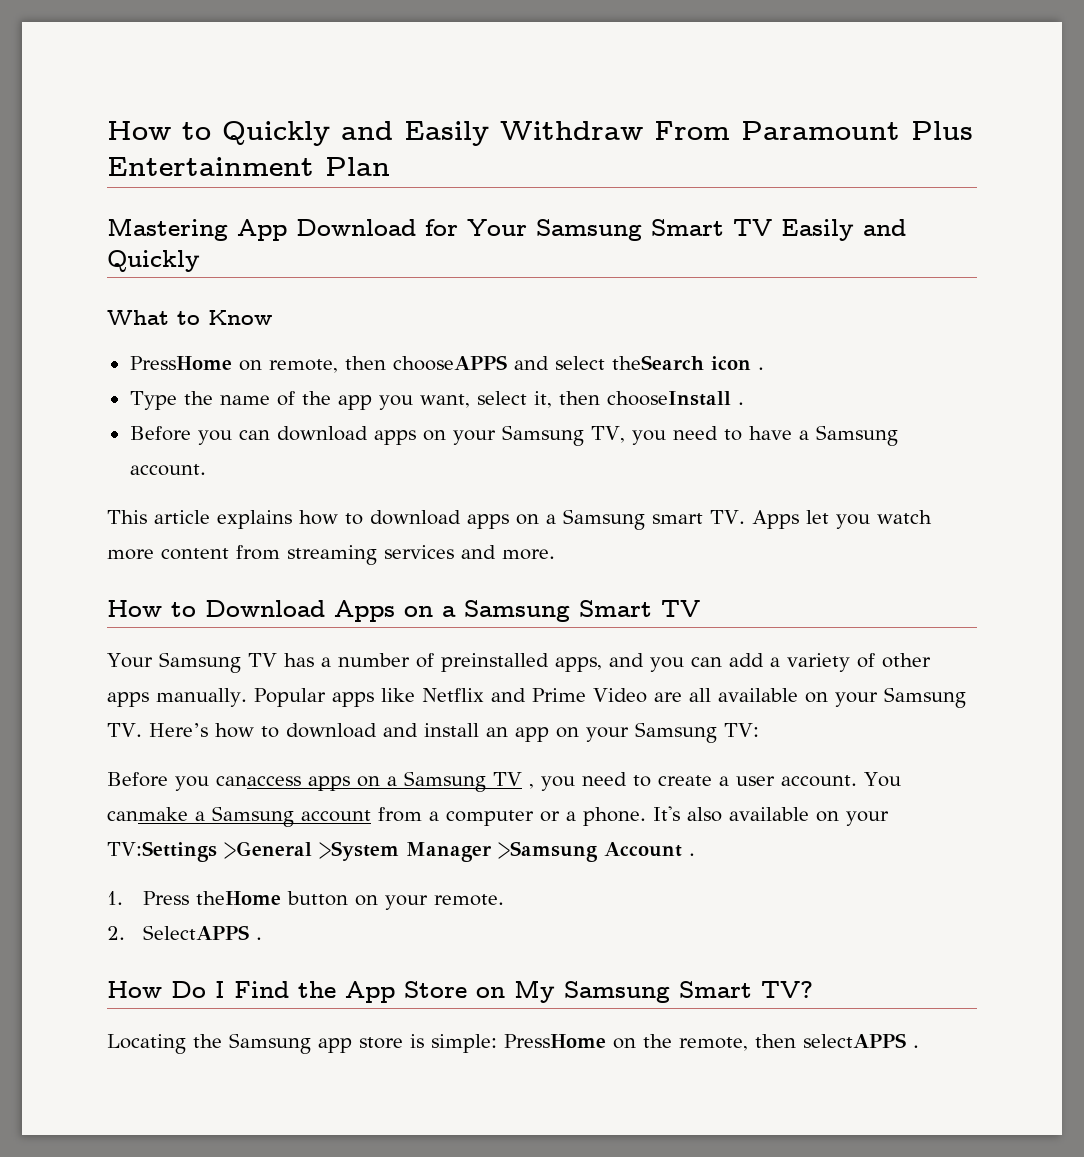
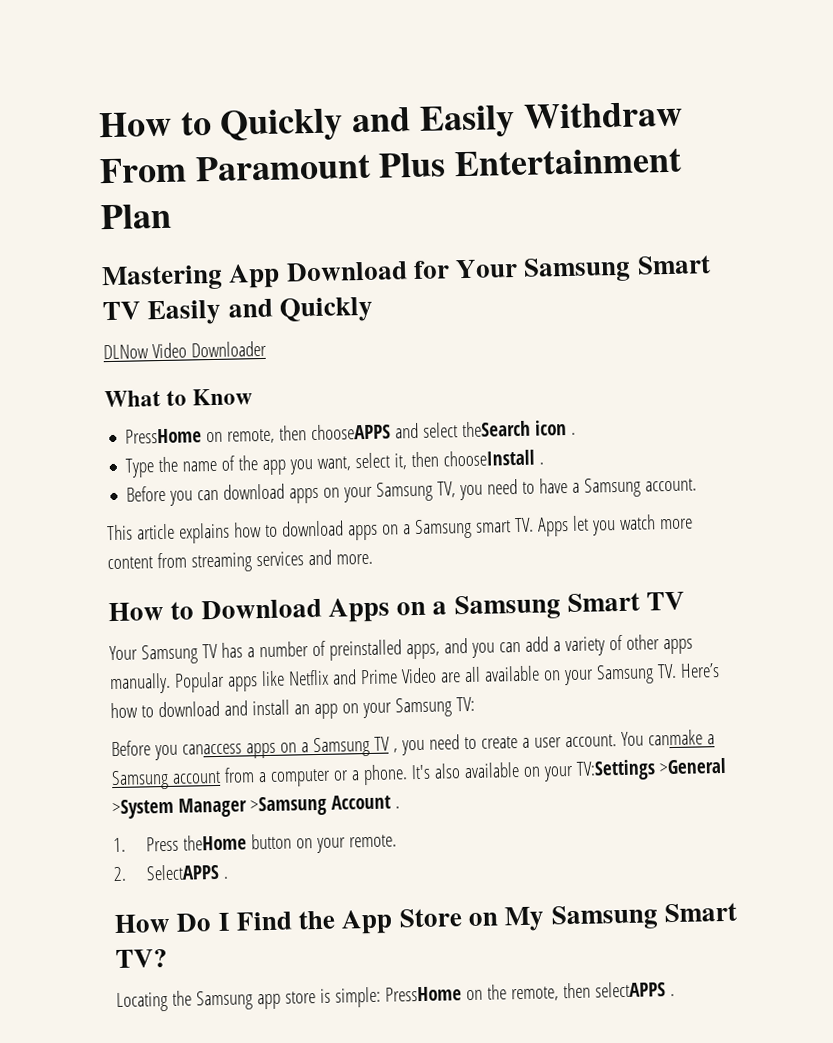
(200, 261) none -> [103,340,267,360] // DLNow Video Downloader

